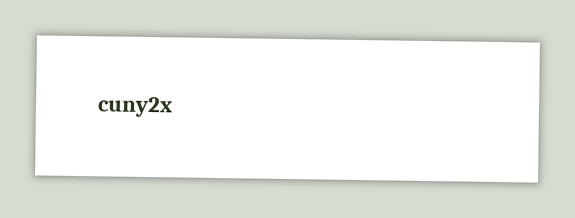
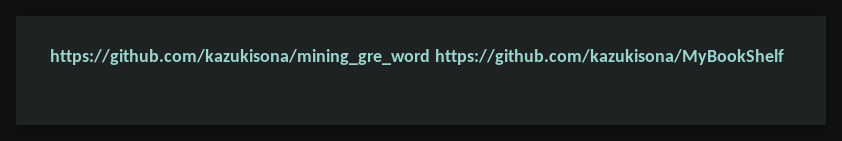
[97,96,173,118] cuny2x -> [50,49,784,65] https://github.com/kazukisona/mining_gre_word https://github.com/kazukisona/MyBookShelf

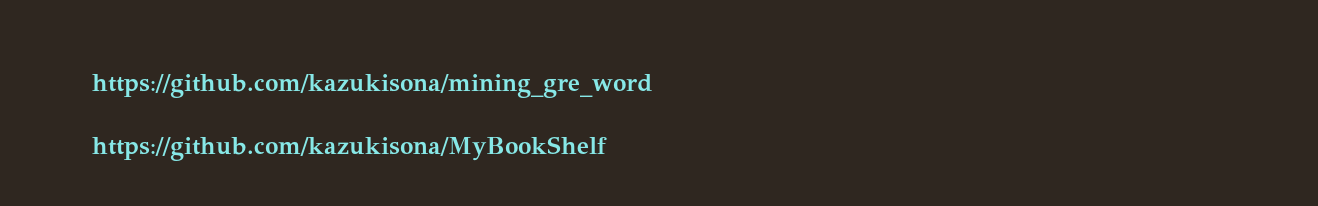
(430, 57) none -> (653, 86) //

